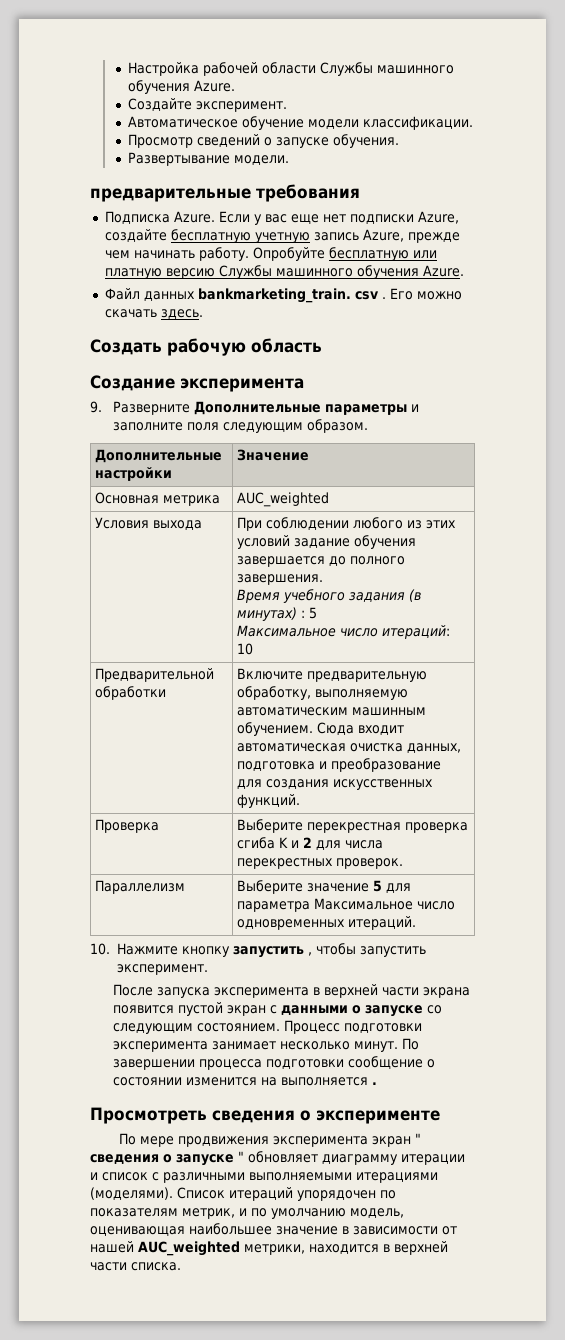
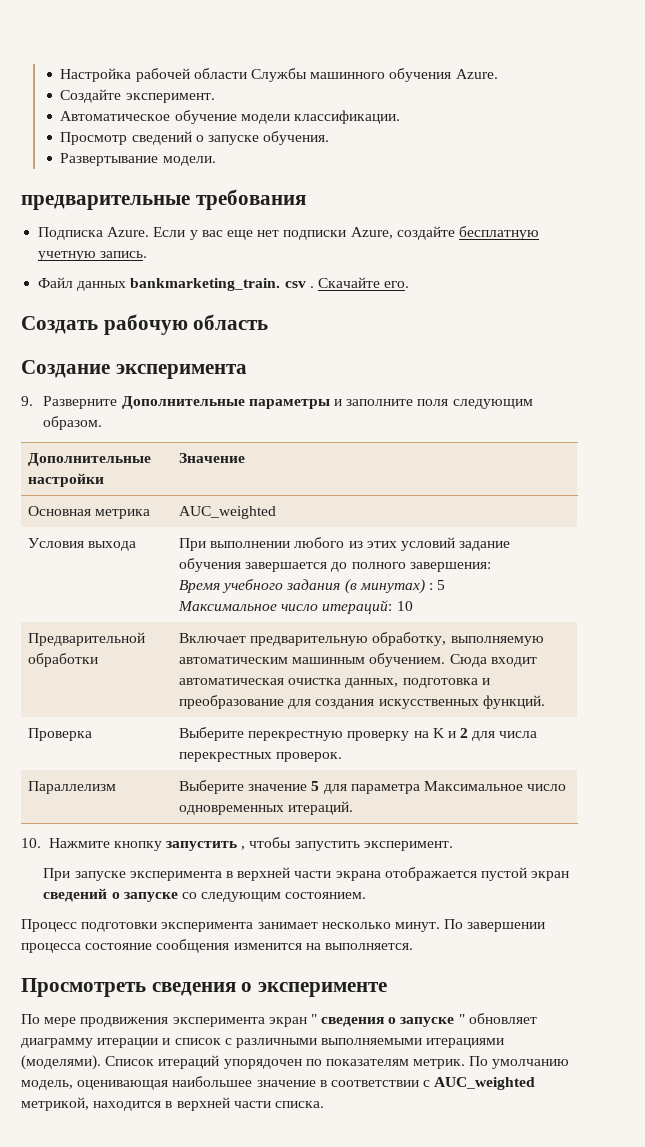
[313,229,460,243] [104,247,437,261] [104,265,464,279] запись Azure, прежде чем начинать работу. Опробуйте бесплатную или платную версию Службы машинного обучения Azure. -> [100,251,148,258] запись.
[389,288,462,300] [104,309,203,319] Его можно скачать здесь. -> [317,277,410,288] Скачайте его.
[266,517,350,530] соблюдении -> [210,541,291,548] выполнении
[237,574,324,585] завершения. -> [409,562,491,572] завершения:
[237,668,304,680] Включите -> [178,633,246,643] Включает
[307,822,469,833] [237,837,276,849] перекрестная проверка сгиба -> [248,731,429,741] перекрестную проверку на
[112,984,210,998] После запуска -> [43,868,126,881] При запуске
[112,1005,174,1014] появится -> [384,867,477,881] отображается
[269,1005,348,1015] с данными -> [43,888,108,902] сведений
(280, 1027) none -> (367, 895) //
[265,1056,435,1069] [112,1077,377,1086] подготовки сообщение о состоянии изменится на выполняется . -> [85,939,413,953] состояние сообщения изменится на выполняется.
[182,1208,267,1219] метрик, и по -> [413,1056,489,1069] метрик. По
[353,1226,457,1235] [90,1241,305,1256] зависимости от нашей AUC_weighted метрики, -> [330,1077,536,1090] [21,1097,89,1111] соответствии с AUC_weighted метрикой,

